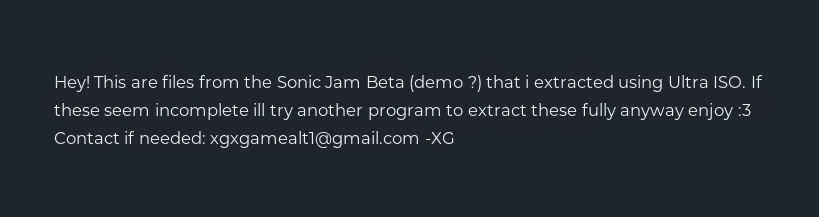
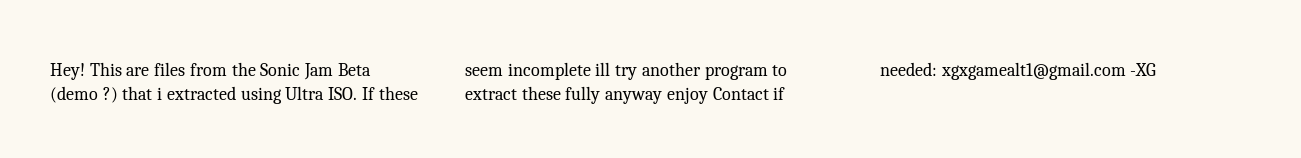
[737,104,751,116] :3 -> (708, 95) none

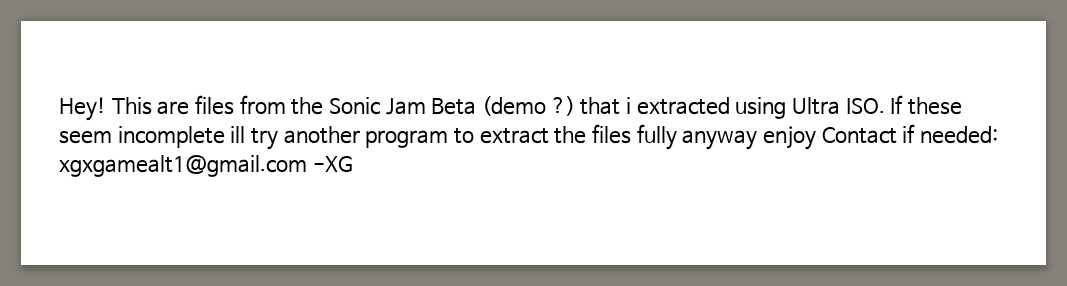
[521,86,561,100] these -> [554,124,631,144] the files

